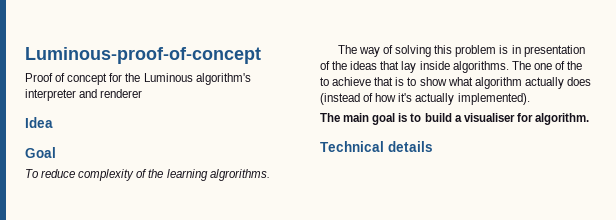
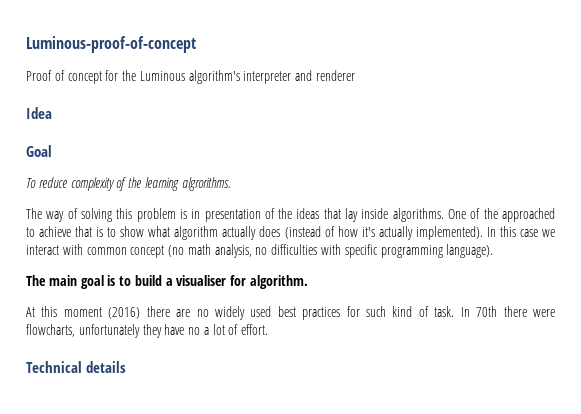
[511,61,583,70] The one of the -> [448,208,556,222] One of the approached
(530, 99) none -> [486,226,555,237] [26,244,494,258] In this case we interact with common concept (no math analysis, no difficulties with specific programming language).
(589, 119) none -> [26,306,556,320] [26,324,269,338] // At this moment (2016) there are no widely used best practices for such kind of task. In 70th there were flowcharts, unfortunately they have no a lot of effort.

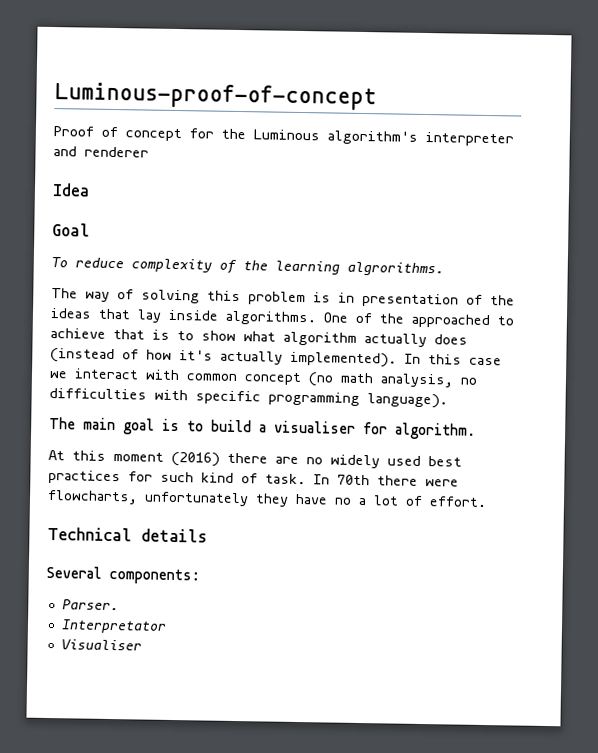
(126, 367) none -> [46,565,200,585] [61,599,119,611] [60,619,167,634] [60,639,142,651] // Several components: // Parser. // Interpretator // Visualiser

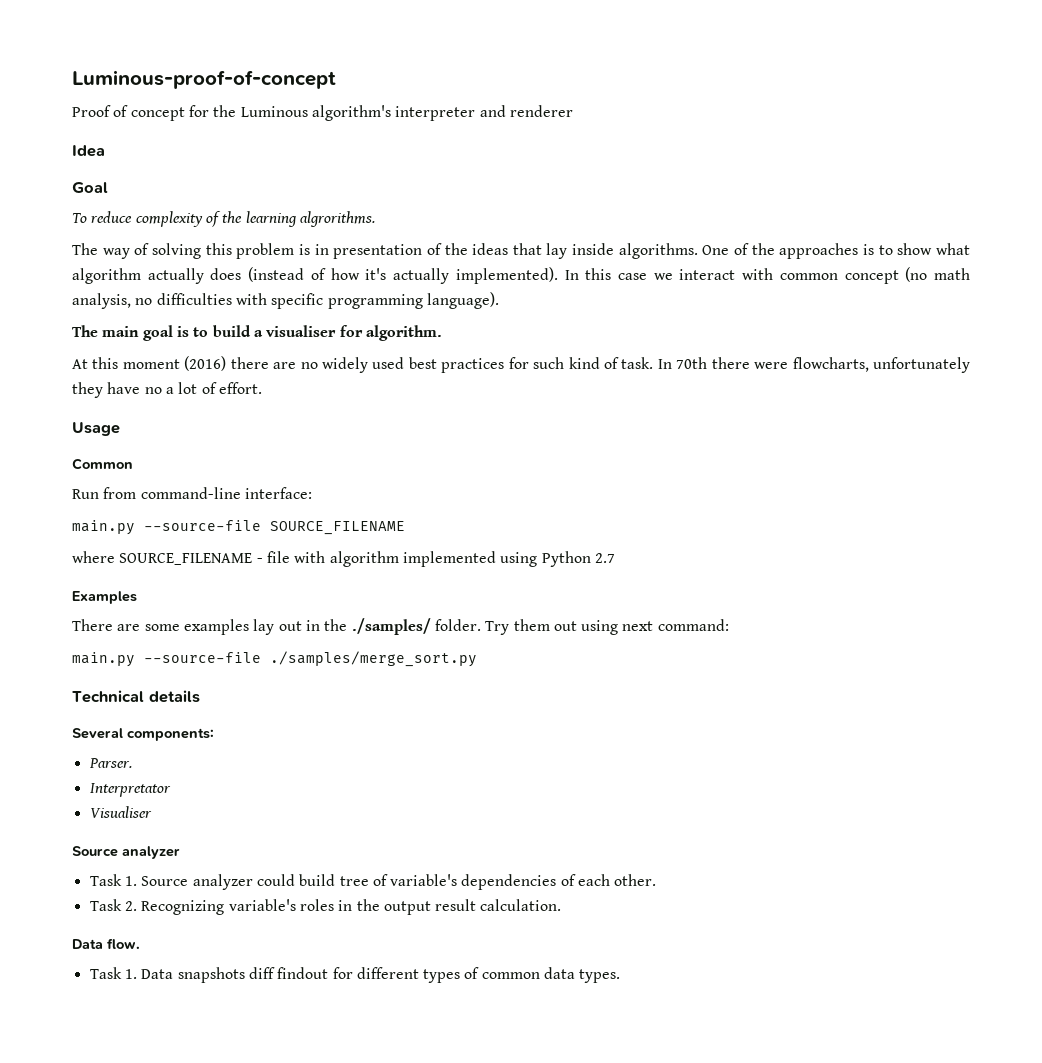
[411,313,514,329] [50,328,145,340] approached to achieve that -> [779,243,859,259] approaches
(487, 502) none -> [72,422,120,436] [72,458,133,470] [72,487,312,499] [72,520,405,535] [72,551,615,567] [72,591,137,604] [72,618,729,635] [72,651,477,667] // Usage // Common // Run from command-line interface: // main.py --source-file SOURCE_FILENAME // where SOURCE_FILENAME - file with algorithm implemented using Python 2.7 // Examples // There are some examples lay out in the ./samples/ folder. Try them out using next command: // main.py --source-file ./samples/merge_sort.py
(142, 645) none -> [72,846,180,859] [89,874,657,890] [89,899,562,915] [72,938,140,949] [89,967,621,983] // Source analyzer // Task 1. Source analyzer could build tree of variable's dependencies of each other. // Task 2. Recognizing variable's roles in the output result calculation. // Data flow. // Task 1. Data snapshots diff findout for different types of common data types.

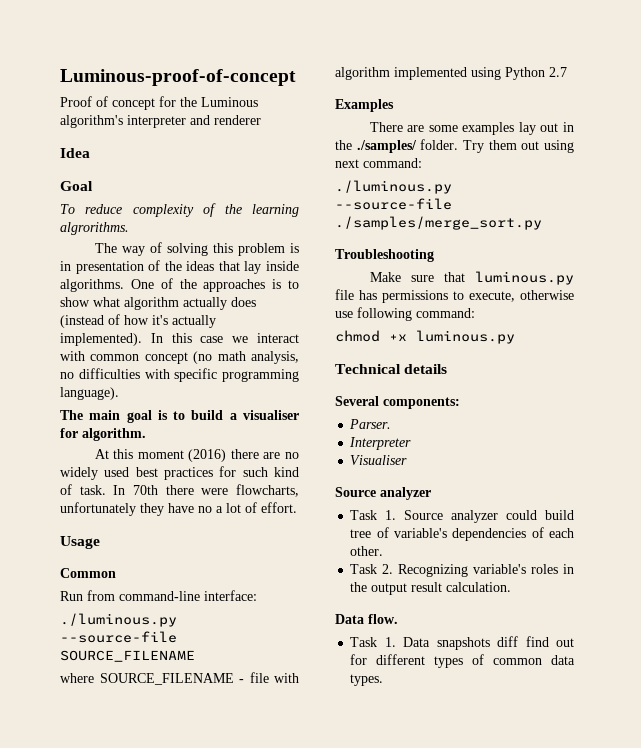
[72,520,135,535] main.py -> [60,613,177,627] ./luminous.py
[72,652,135,667] main.py -> [335,180,452,194] ./luminous.py
(477, 659) none -> [335,249,434,262] [369,271,574,285] [335,289,574,303] [335,307,475,321] [335,330,515,344] // Troubleshooting // Make sure that luminous.py file has permissions to execute, otherwise use following command: // chmod +x luminous.py
[89,783,171,797] Interpretator -> [349,437,412,450] Interpreter
[277,967,329,979] findout -> [525,636,574,647] find out

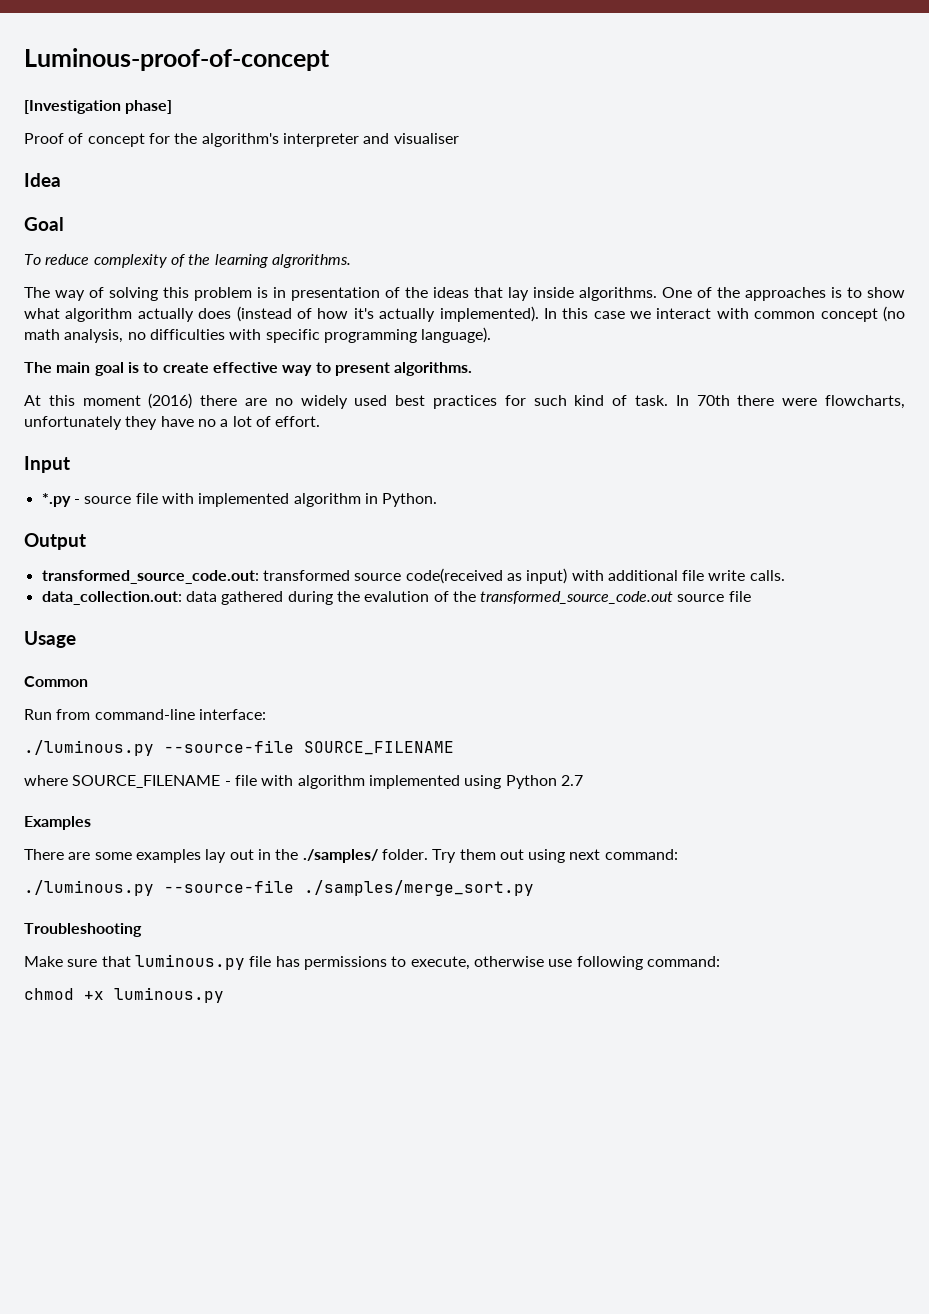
(296, 77) none -> [24,100,173,114] // [Investigation phase]
[201,97,258,107] Luminous -> (198, 138) none
[214,115,261,125] renderer -> [393,133,459,144] visualiser
[191,410,299,420] [60,428,146,441] build a visualiser for algorithm. -> [162,362,473,376] create effective way to present algorithms.
(297, 507) none -> [24,456,70,473] [41,493,438,507] [24,533,86,550] [41,568,785,584] [41,591,751,605] // Input // *.py - source file with implemented algorithm in Python. // Output // transformed_source_code.out: transformed source code(received as input) with additional file write calls. // data_collection.out: data gathered during the evalution of the transformed_source_code.out source file
[335,364,448,374] [335,396,460,409] [349,419,392,429] [349,437,412,450] [350,455,408,465] [335,487,431,500] [350,510,574,523] [350,527,574,541] [350,546,384,556] [350,564,574,577] [350,582,512,595] [335,614,398,624] [350,636,574,650] [350,654,575,668] [350,674,384,686] // Technical details // Several components: // Parser. // Interpreter // Visualiser // Source analyzer // Task 1. Source analyzer could build tree of variable's dependencies of each other. // Task 2. Recognizing variable's roles in the output result calculation. // Data flow. // Task 1. Data snapshots diff find out for different types of common data types. -> (224, 995) none

